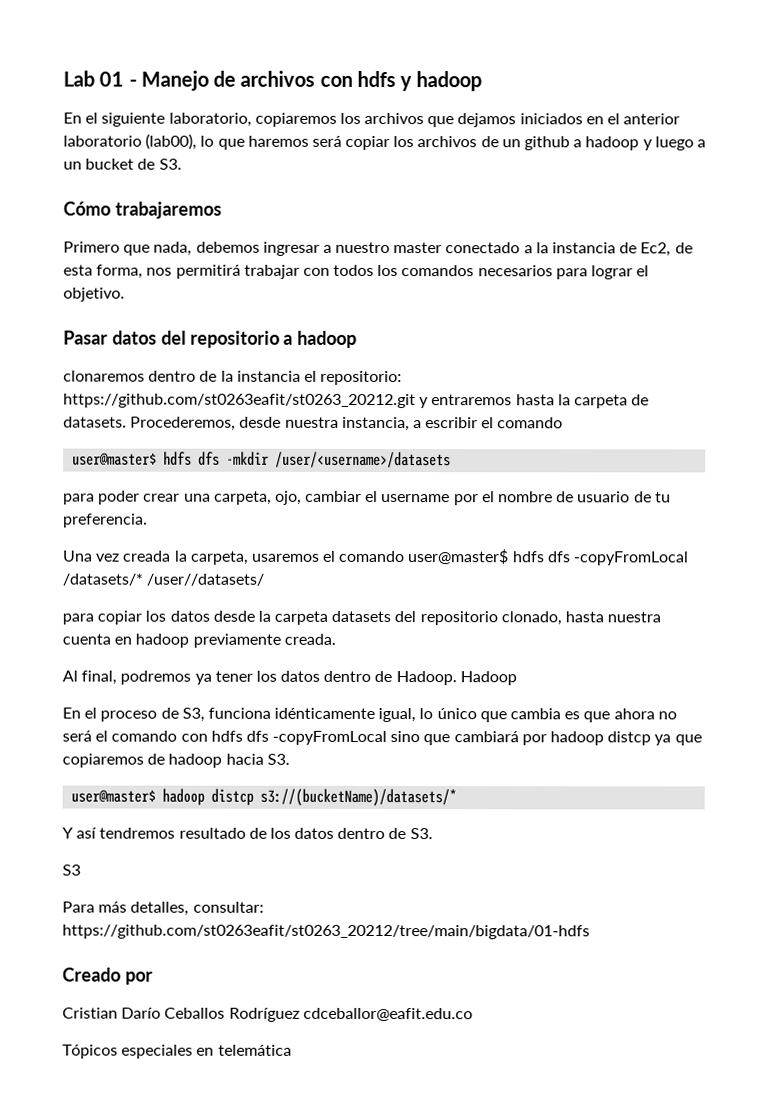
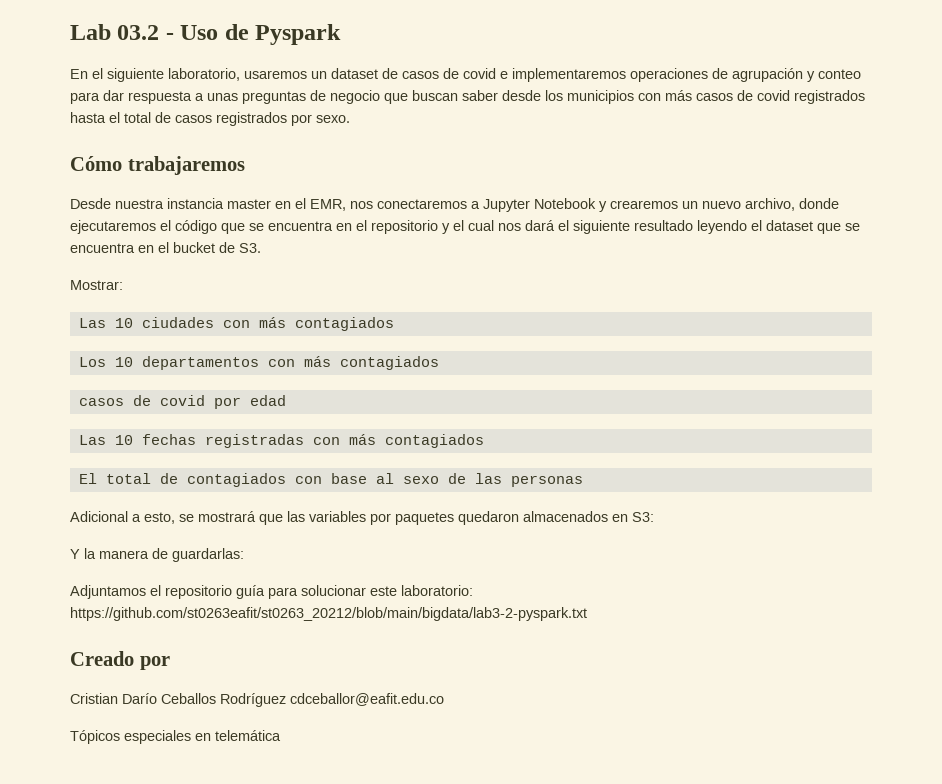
[99,70,483,92] [63,112,681,128] [63,133,706,151] [63,158,182,170] [63,201,222,219] [63,241,693,257] [63,264,650,280] [63,287,125,302] [63,330,358,348] [63,370,403,386] [63,393,650,409] [63,416,564,432] [72,451,452,469] [63,490,671,506] [63,513,148,528] [62,549,690,566] [62,573,265,586] [62,610,662,626] [62,633,336,648] [62,670,517,686] [62,707,677,723] [62,730,702,746] [62,753,290,768] [71,788,458,807] [62,827,433,840] [62,864,81,876] [62,901,264,916] [62,924,590,940] 01 - Manejo de archivos con hdfs y hadoop // En el siguiente laboratorio, copiaremos los archivos que dejamos iniciados en el anterior laboratorio (lab00), lo que haremos será copiar los archivos de un github a hadoop y luego a un bucket de S3. // Cómo trabajaremos // Primero que nada, debemos ingresar a nuestro master conectado a la instancia de Ec2, de esta forma, nos permitirá trabajar con todos los comandos necesarios para lograr el objetivo. // Pasar datos del repositorio a hadoop // clonaremos dentro de la instancia el repositorio: https://github.com/st0263eafit/st0263_20212.git y entraremos hasta la carpeta de datasets. Procederemos, desde nuestra instancia, a escribir el comando // user@master$ hdfs dfs -mkdir /user/<username>/datasets // para poder crear una carpeta, ojo, cambiar el username por el nombre de usuario de tu preferencia. // Una vez creada la carpeta, usaremos el comando user@master$ hdfs dfs -copyFromLocal /datasets/* /user//datasets/ // para copiar los datos desde la carpeta datasets del repositorio clonado, hasta nuestra cuenta en hadoop previamente creada. // Al final, podremos ya tener los datos dentro de Hadoop. Hadoop // En el proceso de S3, funciona idénticamente igual, lo único que cambia es que ahora no será el comando con hdfs dfs -copyFromLocal sino que cambiará por hadoop distcp ya que copiaremos de hadoop hacia S3. // user@master$ hadoop distcp s3://(bucketName)/datasets/* // Y así tendremos resultado de los datos dentro de S3. // S3 // Para más detalles, consultar: https://github.com/st0263eafit/st0263_20212/tree/main/bigdata/01-hdfs -> [117,24,342,45] [70,68,861,82] [70,90,865,104] [70,112,350,126] [70,156,245,175] [70,198,839,212] [70,220,860,234] [70,242,261,253] [70,280,123,290] [78,317,394,331] [78,356,439,370] [78,395,286,409] [78,434,484,448] [78,473,583,487] [70,511,654,525] [70,548,244,562] [70,585,473,599] [70,607,587,621] 03.2 - Uso de Pyspark // En el siguiente laboratorio, usaremos un dataset de casos de covid e implementaremos operaciones de agrupación y conteo para dar respuesta a unas preguntas de negocio que buscan saber desde los municipios con más casos de covid registrados hasta el total de casos registrados por sexo. // Cómo trabajaremos // Desde nuestra instancia master en el EMR, nos conectaremos a Jupyter Notebook y crearemos un nuevo archivo, donde ejecutaremos el código que se encuentra en el repositorio y el cual nos dará el siguiente resultado leyendo el dataset que se encuentra en el bucket de S3. // Mostrar: // Las 10 ciudades con más contagiados // Los 10 departamentos con más contagiados // casos de covid por edad // Las 10 fechas registradas con más contagiados // El total de contagiados con base al sexo de las personas // Adicional a esto, se mostrará que las variables por paquetes quedaron almacenados en S3: // Y la manera de guardarlas: // Adjuntamos el repositorio guía para solucionar este laboratorio: https://github.com/st0263eafit/st0263_20212/blob/main/bigdata/lab3-2-pyspark.txt

